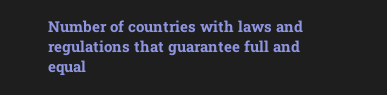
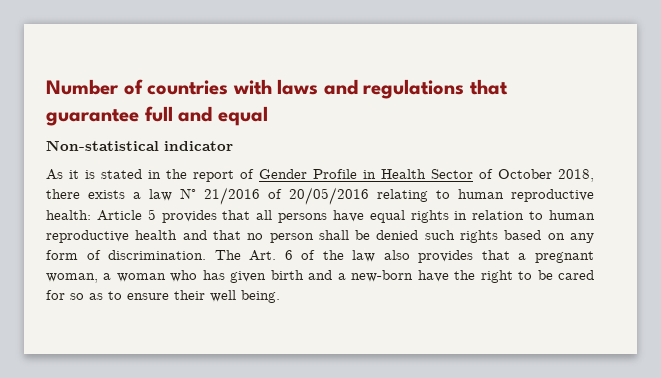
(86, 68) none -> [46,140,233,151] [46,169,594,182] [46,187,594,205] [46,209,596,223] [46,230,595,243] [46,250,595,263] [46,270,594,283] [46,290,280,303] // Non-statistical indicator // As it is stated in the report of Gender Profile in Health Sector of October 2018, there exists a law N° 21/2016 of 20/05/2016 relating to human reproductive health: Article 5 provides that all persons have equal rights in relation to human reproductive health and that no person shall be denied such rights based on any form of discrimination. The Art. 6 of the law also provides that a pregnant woman, a woman who has given birth and a new-born have the right to be cared for so as to ensure their well being.

